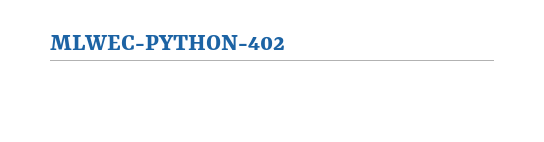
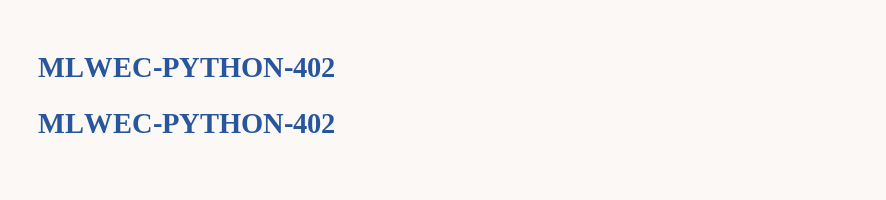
[50,35,285,50] MLWEC-PYTHON-402 -> [38,58,335,77] [38,114,335,133] MLWEC-PYTHON-402 // MLWEC-PYTHON-402

